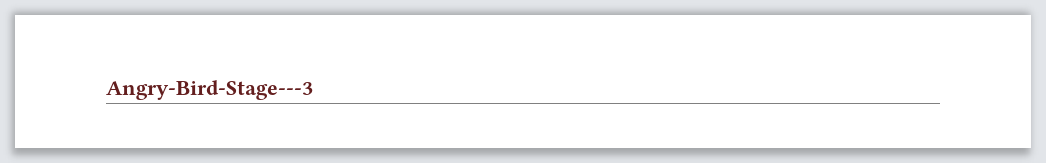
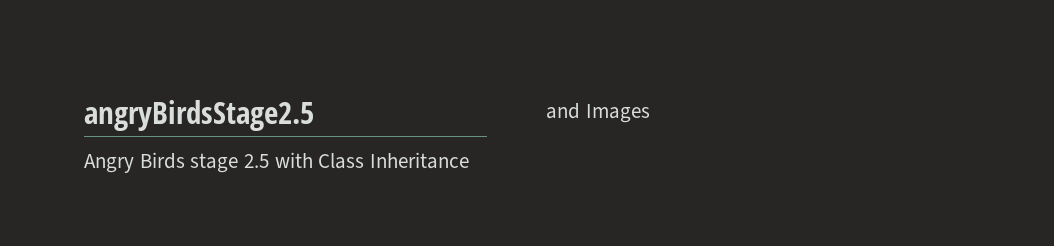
[106,80,313,100] Angry-Bird-Stage---3 -> [84,100,314,131] [84,152,470,173] [546,103,650,123] angryBirdsStage2.5 // Angry Birds stage 2.5 with Class Inheritance and Images

